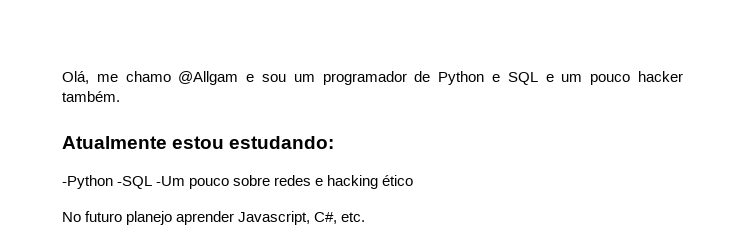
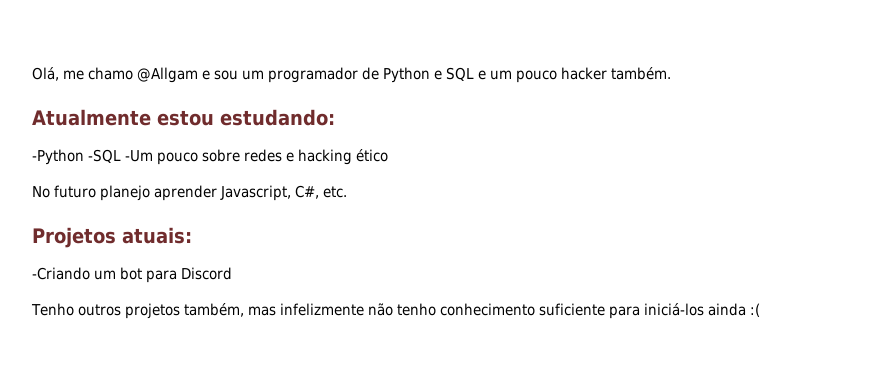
(366, 217) none -> [32,227,192,248] [32,267,232,283] [31,303,760,319] // Projetos atuais: // -Criando um bot para Discord // Tenho outros projetos também, mas infelizmente não tenho conhecimento suficiente para iniciá-los ainda :(

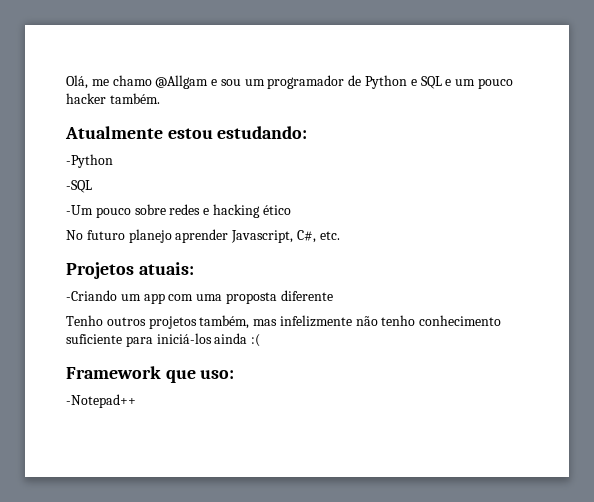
(84, 157) none -> (113, 161) //
(121, 156) none -> (92, 186) //
[120,267,232,283] bot para Discord -> [143,290,333,304] app com uma proposta diferente
(760, 310) none -> [66,366,235,383] [66,394,136,408] // Framework que uso: // -Notepad++

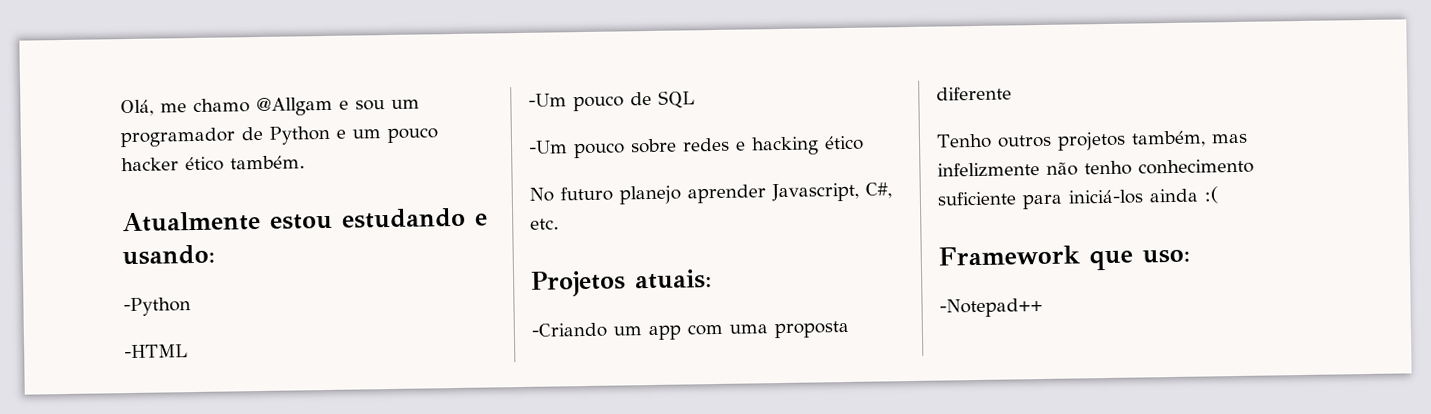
[420,76,452,89] SQL e -> (346, 134) none
(106, 98) none -> [185,156,224,172] ético
[217,126,308,139] [66,154,113,168] [66,180,92,193] estudando: // -Python // -SQL -> [341,207,488,229] [122,244,215,266] [123,297,191,317] [124,344,188,359] [528,90,695,112] estudando e usando: // -Python // -HTML // -Um pouco de SQL

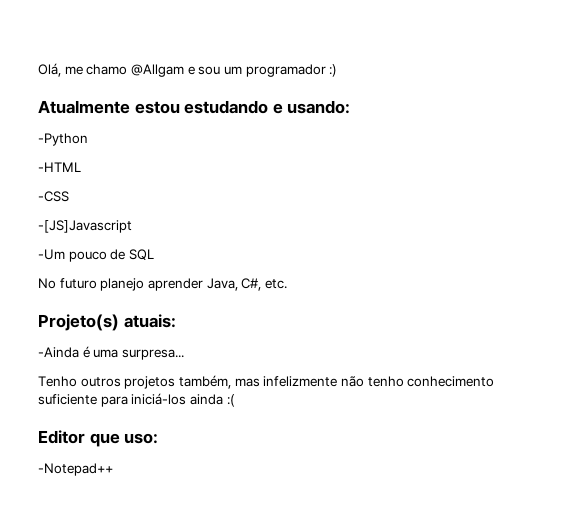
[241,125,438,145] [121,155,305,172] de Python e um pouco hacker ético também. -> [329,64,338,77] :)
(188, 351) none -> [38,191,69,202] [38,220,132,233] // -CSS // -[JS]Javascript
[528,135,864,159] // -Um pouco sobre redes e hacking ético -> (154, 254) none
[771,182,859,203] Javascript, -> [206,278,238,291] Java,
[530,270,626,297] Projetos -> [38,314,119,331] Projeto(s)
[531,320,850,341] [936,86,1012,101] -Criando um app com uma proposta diferente -> [38,346,184,360] -Ainda é uma surpresa...
[938,245,1080,266] Framework -> [38,430,85,444] Editor

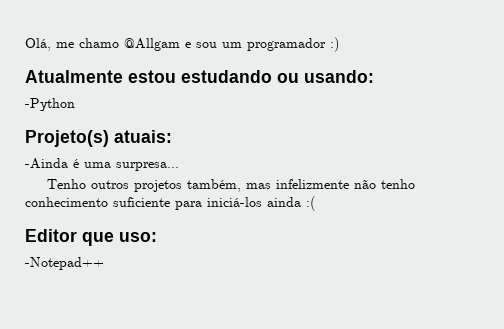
[272,103,283,114] e -> [277,73,299,83] ou
[38,162,81,172] [38,191,69,202] [38,220,132,233] [38,249,154,262] [38,278,287,291] // -HTML // -CSS // -[JS]Javascript // -Um pouco de SQL // No futuro planejo aprender Java, C#, etc. -> (75, 104) none

